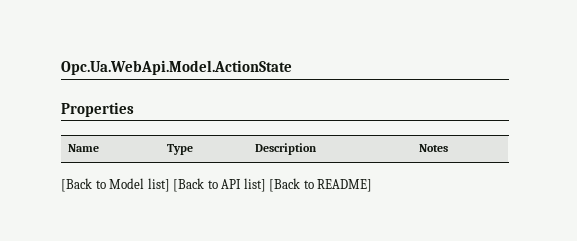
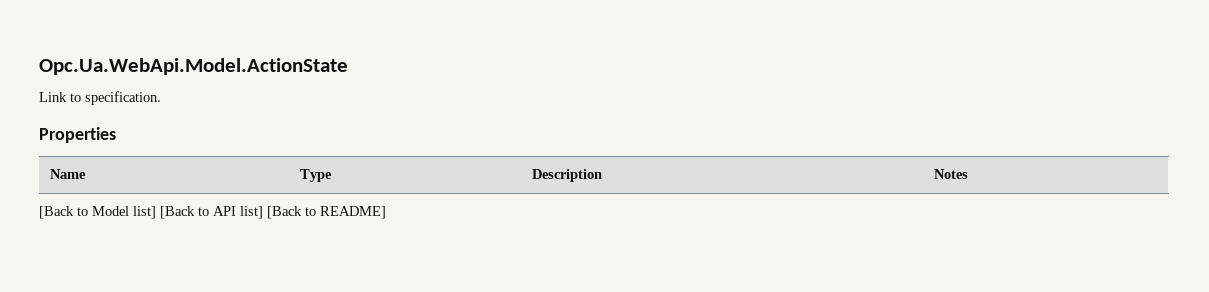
(292, 67) none -> [39,91,161,105] // Link to specification.

